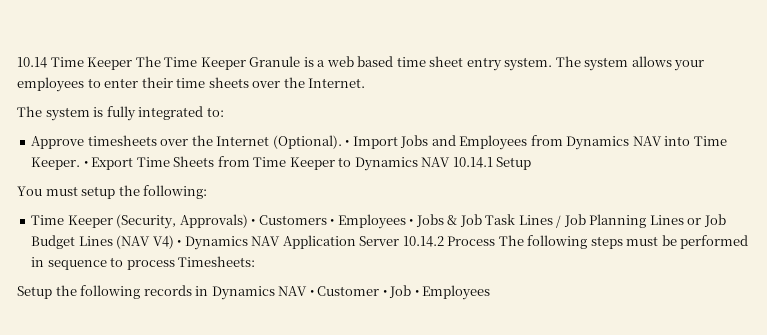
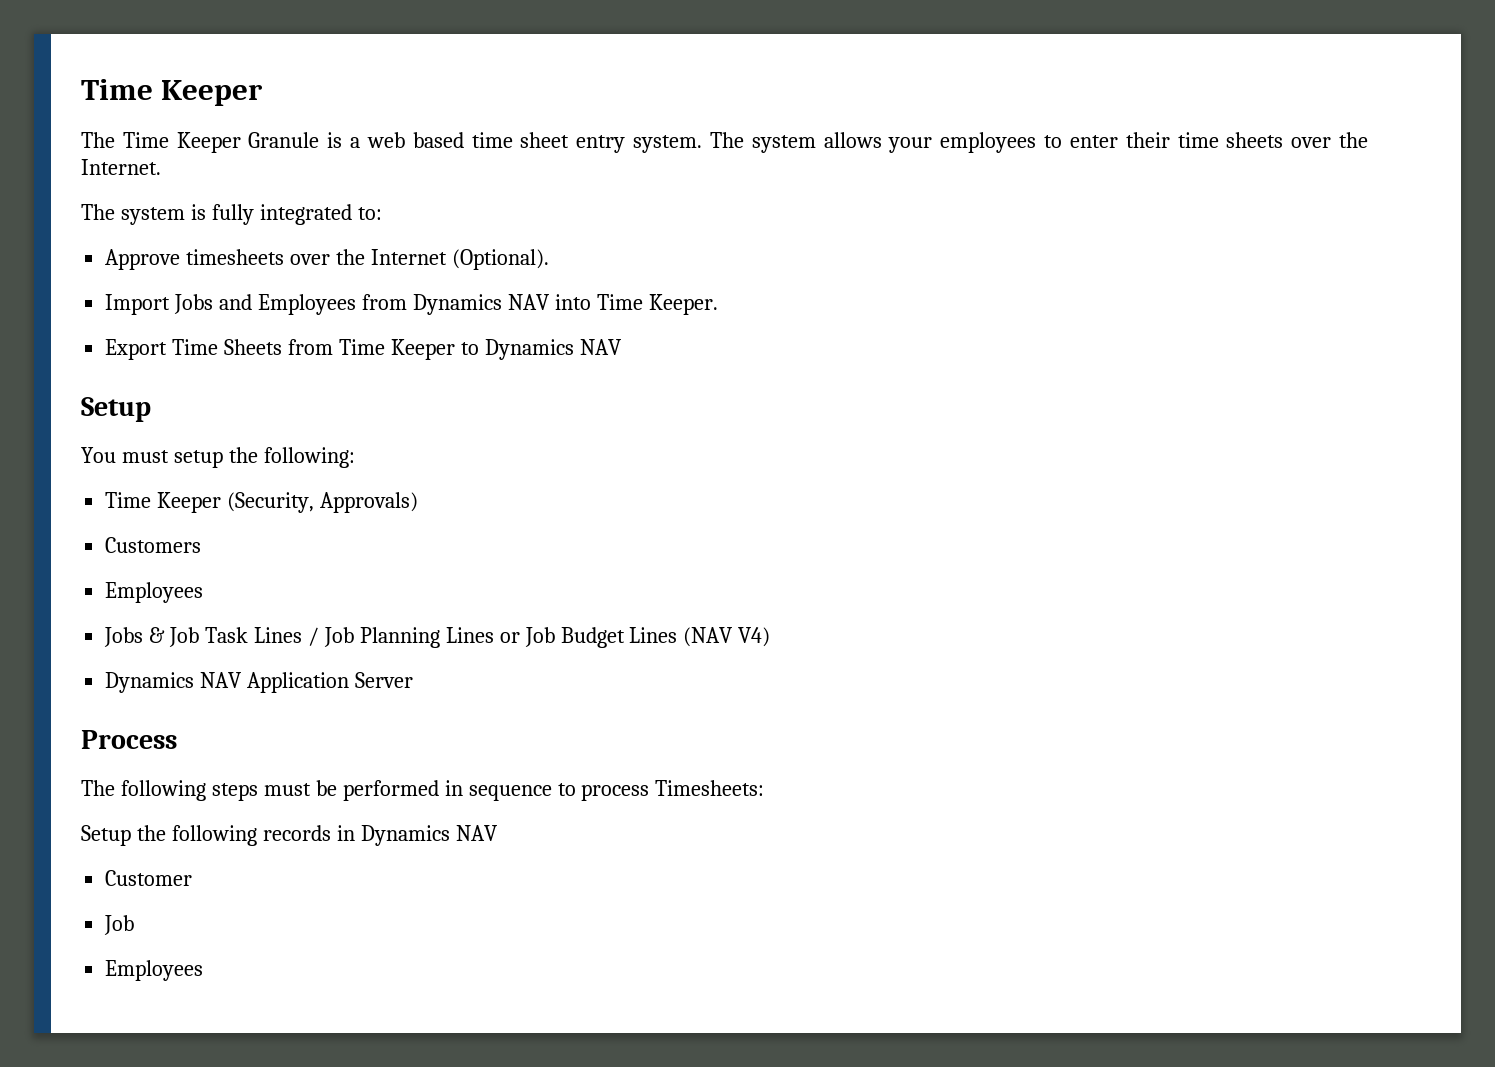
[17,57,133,70] 10.14 Time Keeper -> [81,79,264,106] Time Keeper //
[345,140,350,146] • -> (549, 259) //
[83,161,88,167] • -> (718, 304) //
[452,157,493,168] 10.14.1 -> (622, 347) //
[251,219,256,225] • -> (419, 502) //
[330,214,414,229] • Employees • -> [105,582,204,603] // Employees //
[177,240,182,246] • -> (771, 637) //
[402,236,444,247] 10.14.2 -> (414, 680) //
(496, 241) none -> (177, 739) //
[309,290,314,296] • -> (498, 833) //
[382,285,419,298] • Job • -> [104,915,135,935] // Job //

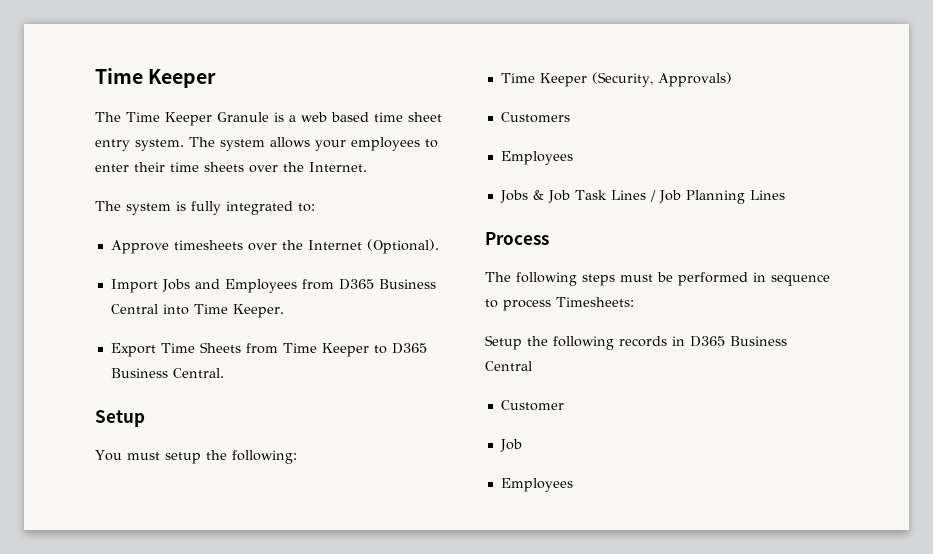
[412,294,550,315] Dynamics NAV -> [338,279,436,290] [110,304,158,314] D365 Business Central
[484,339,622,360] Dynamics NAV -> [391,343,427,354] [110,368,224,378] D365 Business Central.
[499,627,771,648] [105,672,414,693] or Job Budget Lines (NAV V4) // Dynamics NAV Application Server -> (785, 195) none
[360,825,498,846] Dynamics NAV -> [690,336,787,347] [485,361,532,371] D365 Business Central

